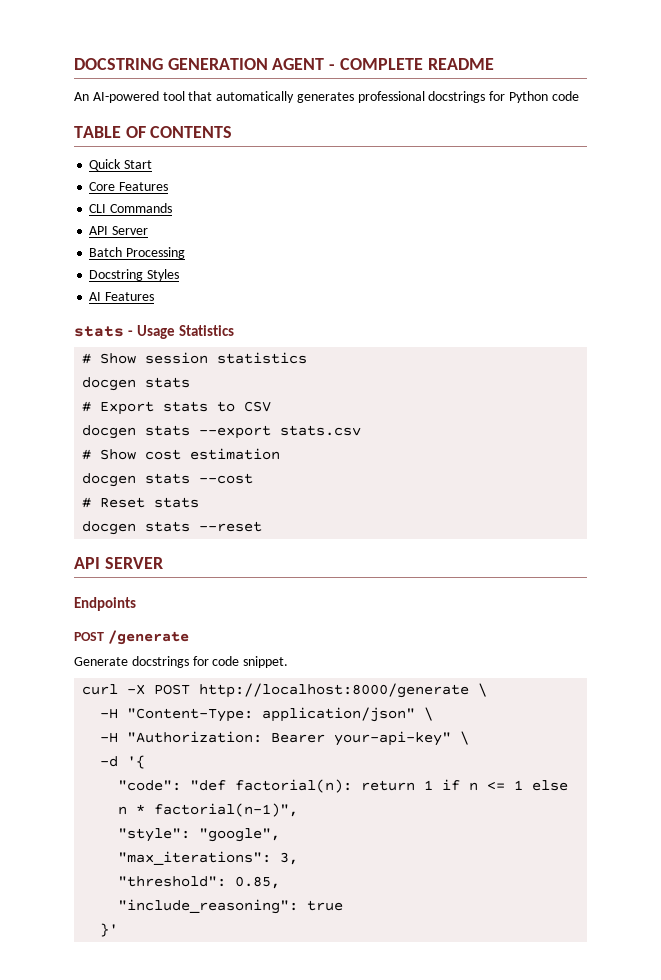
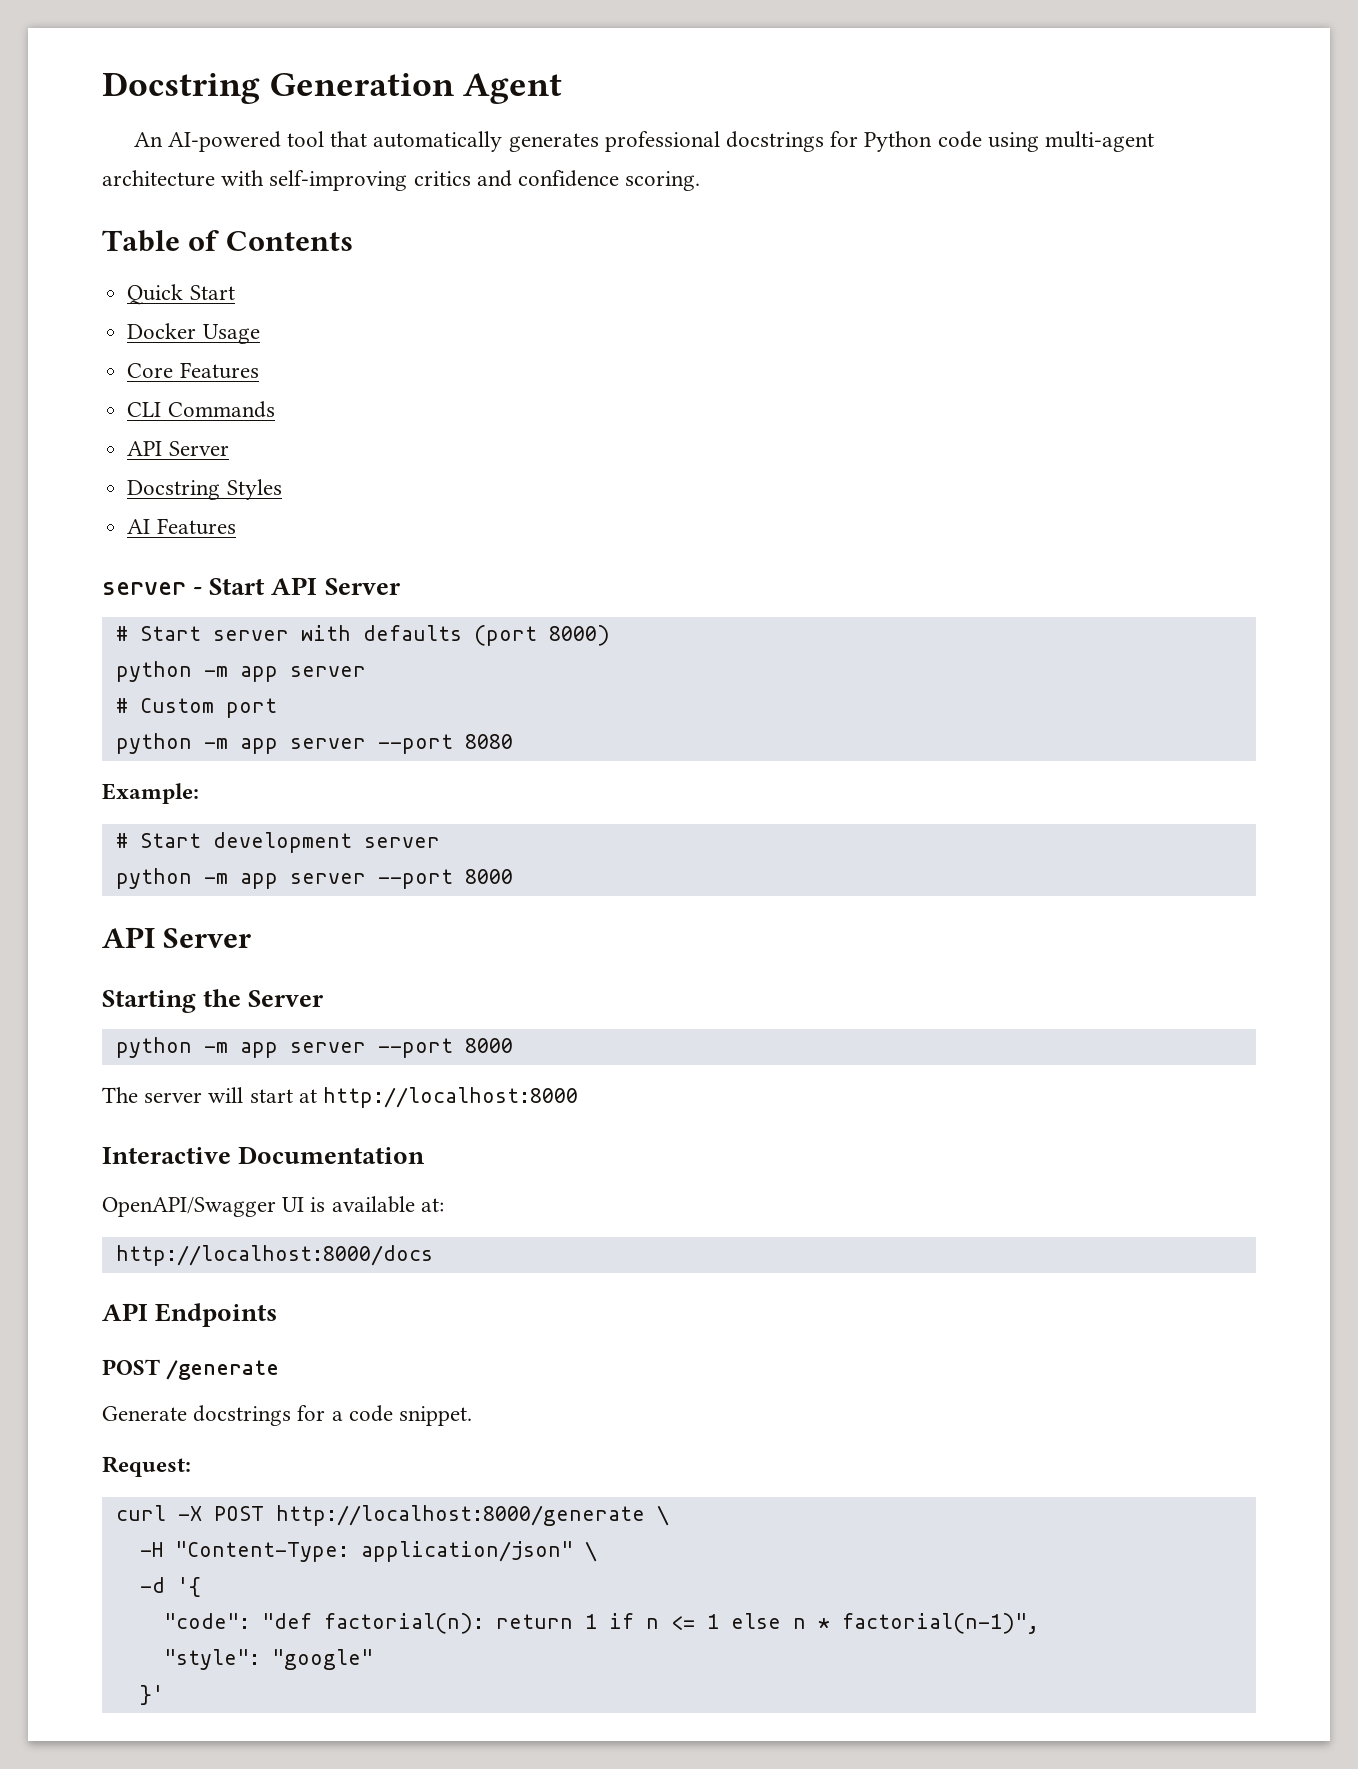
[74,58,494,70] DOCSTRING GENERATION AGENT - COMPLETE README -> [102,72,563,104] Docstring Generation Agent
[74,126,233,138] // TABLE OF CONTENTS -> [987,131,1155,152] [102,170,701,191] [102,230,353,252] using multi-agent architecture with self-improving critics and confidence scoring. // Table of Contents
(153, 164) none -> [127,323,260,344] // Docker Usage
[89,247,186,259] // Batch Processing -> (229, 448) none
[74,325,235,339] [82,352,308,364] [82,377,191,391] [82,401,272,415] [82,425,362,439] [82,448,281,460] [82,473,254,487] [82,497,200,508] [82,521,263,535] [74,557,163,569] stats - Usage Statistics // # Show session statistics // docgen stats // # Export stats to CSV // docgen stats --export stats.csv // # Show cost estimation // docgen stats --cost // # Reset stats // docgen stats --reset // API SERVER // -> [102,577,401,595] [115,625,610,646] [115,661,366,682] [115,698,277,718] [115,733,513,754] [102,783,199,804] [115,832,440,853] [115,868,513,889] [102,927,252,948] [102,989,325,1013] [115,1037,513,1058] [102,1087,579,1108] [102,1146,426,1164] [102,1196,444,1217] [115,1245,433,1266] [102,1303,148,1321] server - Start API Server // # Start server with defaults (port 8000) // python -m app server // # Custom port // python -m app server --port 8080 // Example: // # Start development server // python -m app server --port 8000 // API Server // Starting the Server // python -m app server --port 8000 // The server will start at http://localhost:8000 // Interactive Documentation // OpenAPI/Swagger UI is available at: // http://localhost:8000/docs // API
(209, 661) none -> [331,1411,343,1421] a
(289, 662) none -> [102,1456,191,1477] // Request:
[100,731,470,746] // -H "Authorization: Bearer your-api-key" \ -> (597, 1551) none
[199,828,281,842] [118,851,299,865] [118,876,281,889] [118,899,344,914] "google", // "max_iterations": 3, // "threshold": 0.85, // "include_reasoning": true -> [271,1649,373,1670] "google"

